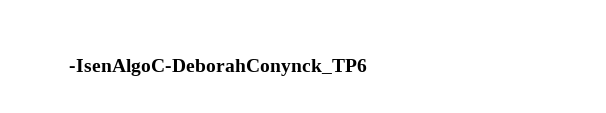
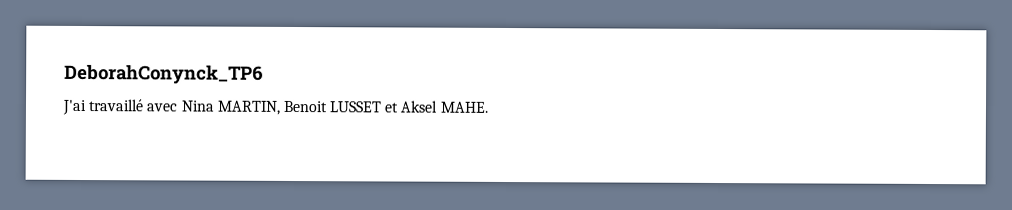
[69,59,367,76] -IsenAlgoC-DeborahConynck_TP6 -> [64,63,263,84] [62,99,489,116] DeborahConynck_TP6 // J'ai travaillé avec Nina MARTIN, Benoit LUSSET et Aksel MAHE.

